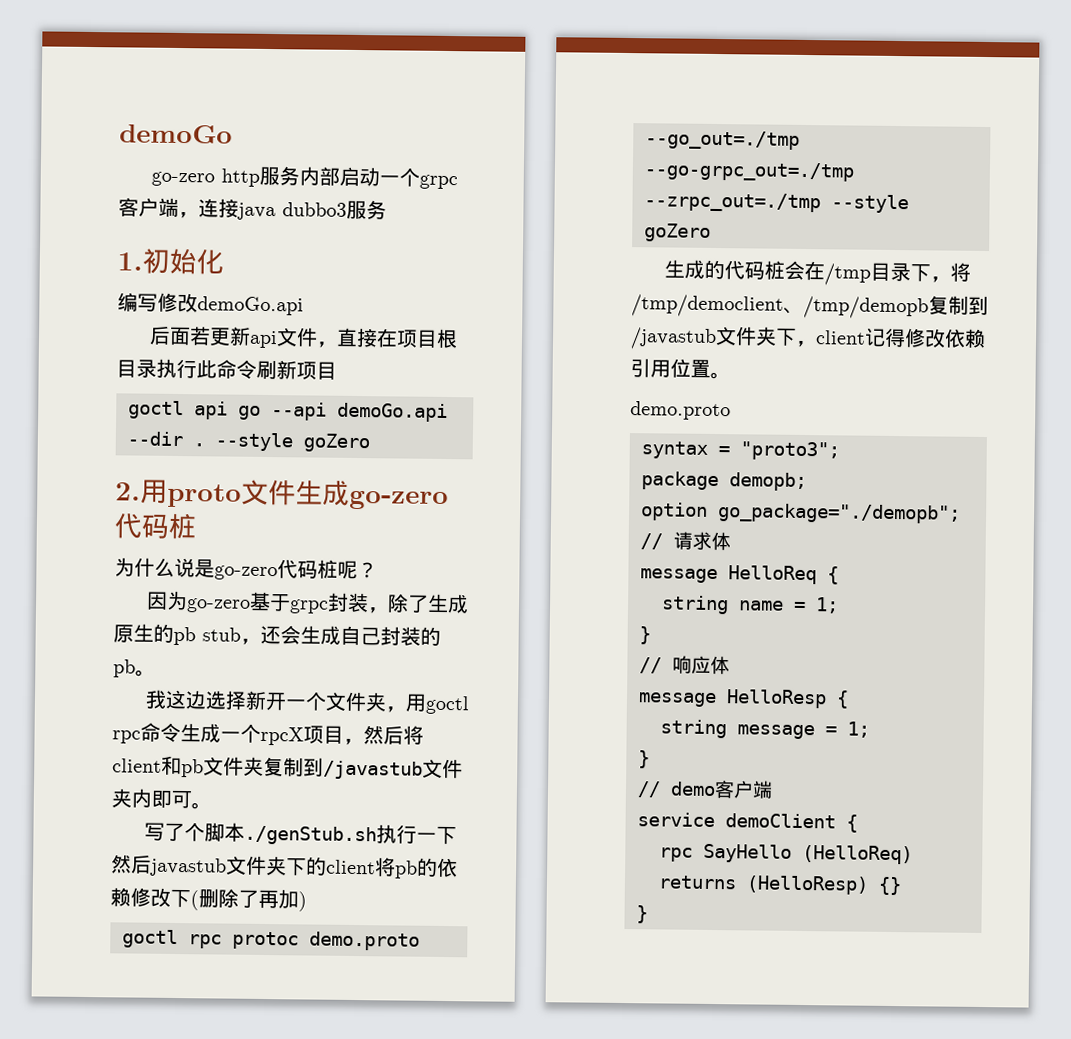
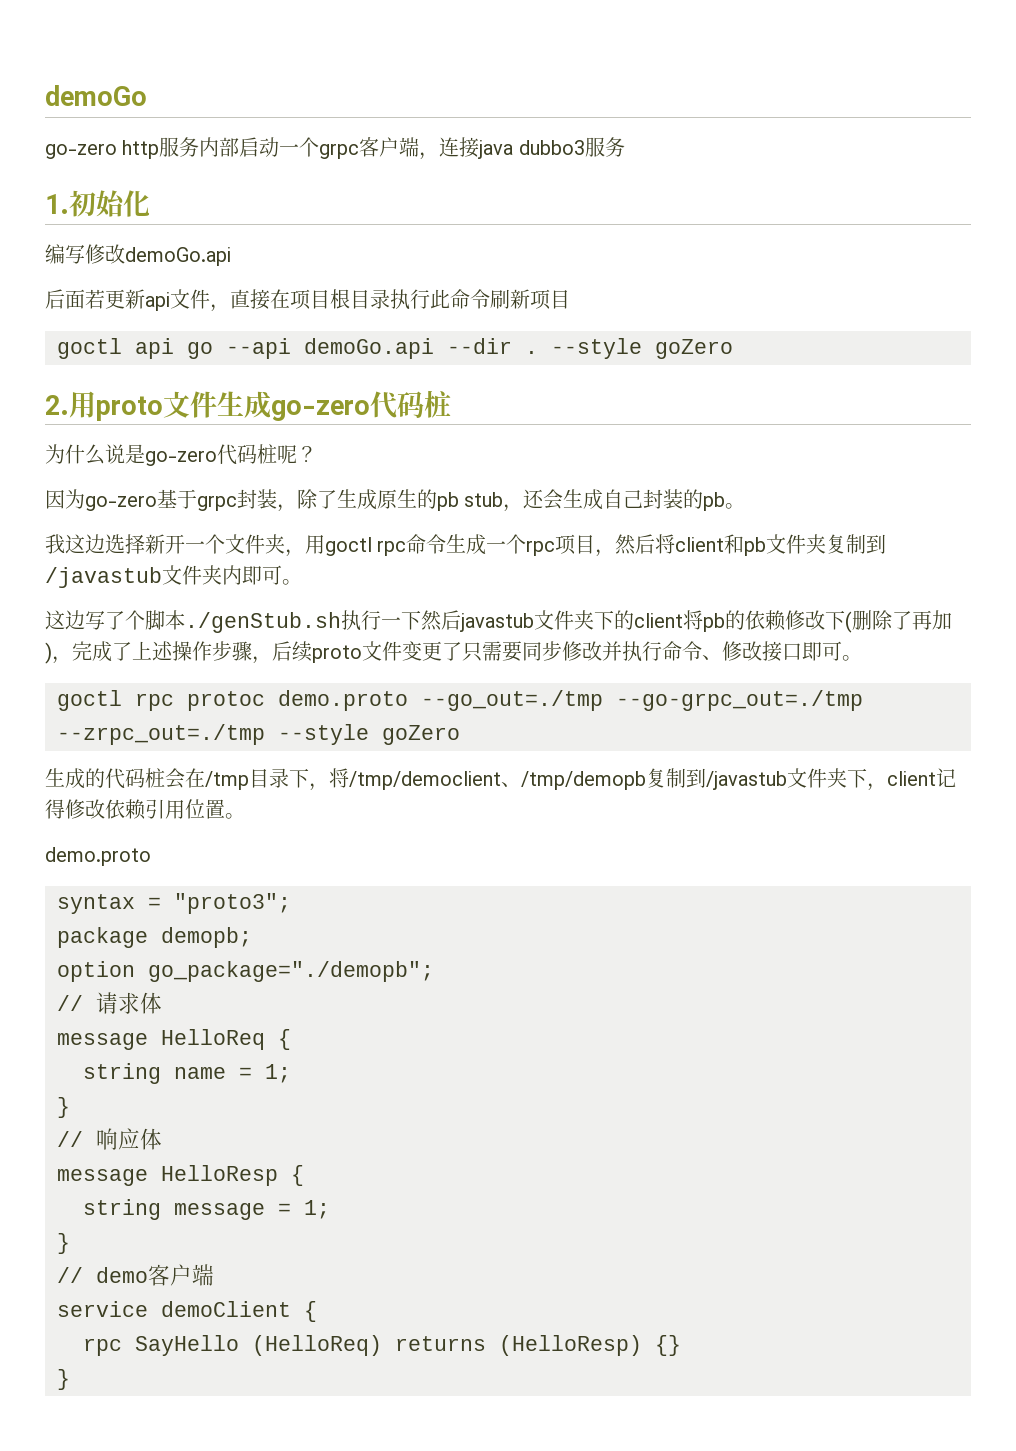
[260,726,304,746] rpcX -> [526,541,556,556] rpc
(212, 806) none -> [45,610,85,630] 这边
(307, 901) none -> [52,641,862,664] ，完成了上述操作步骤，后续proto文件变更了只需要同步修改并执行命令、修改接口即可。

